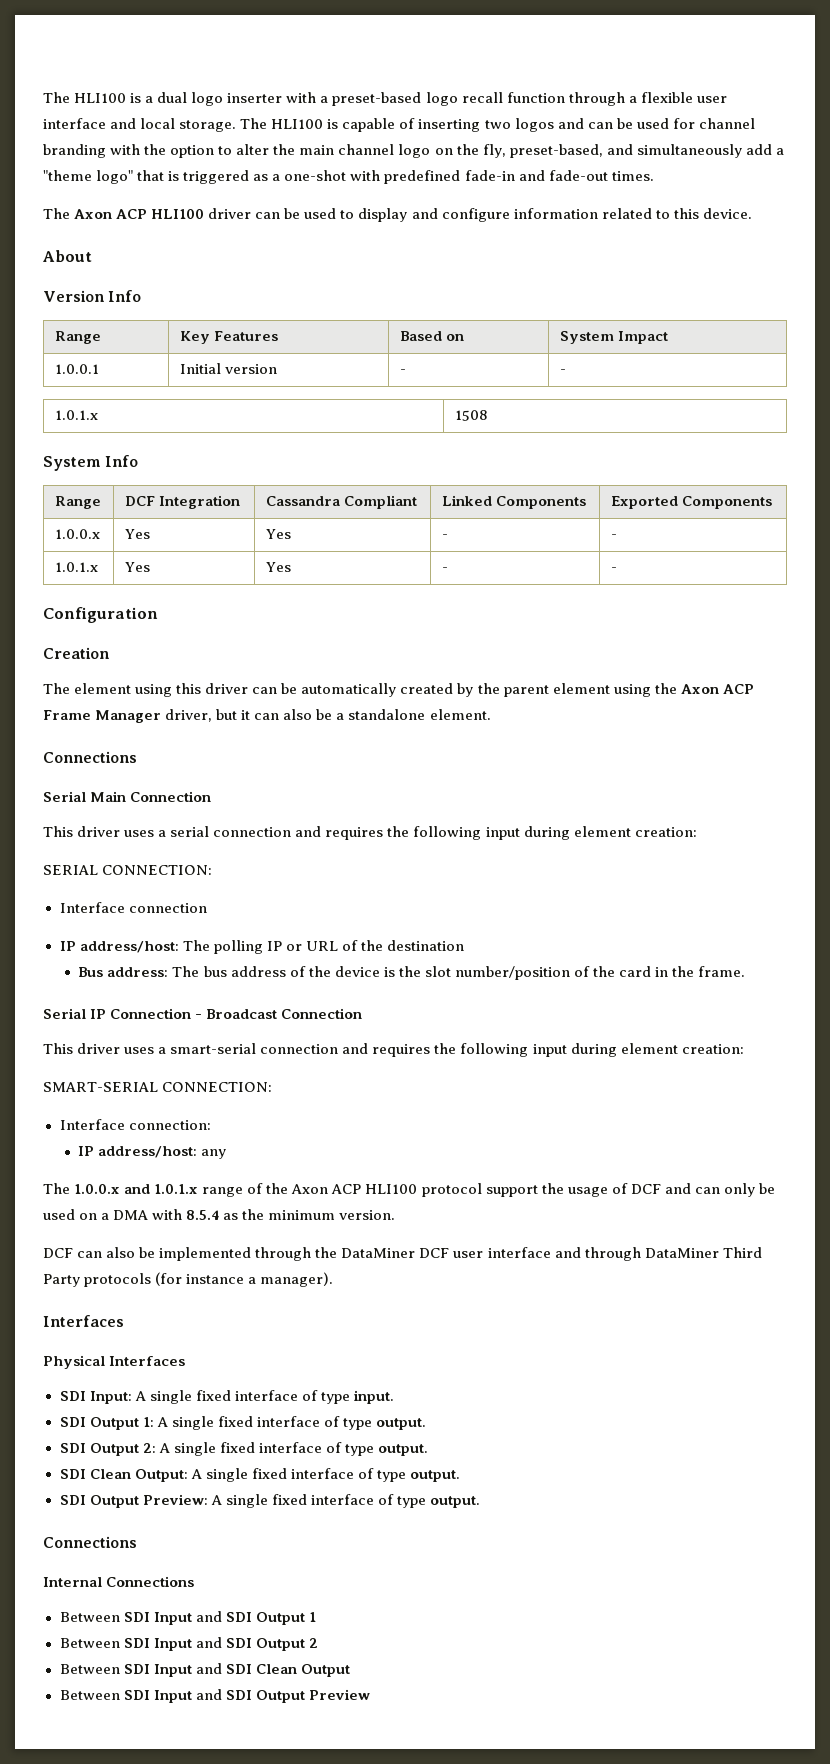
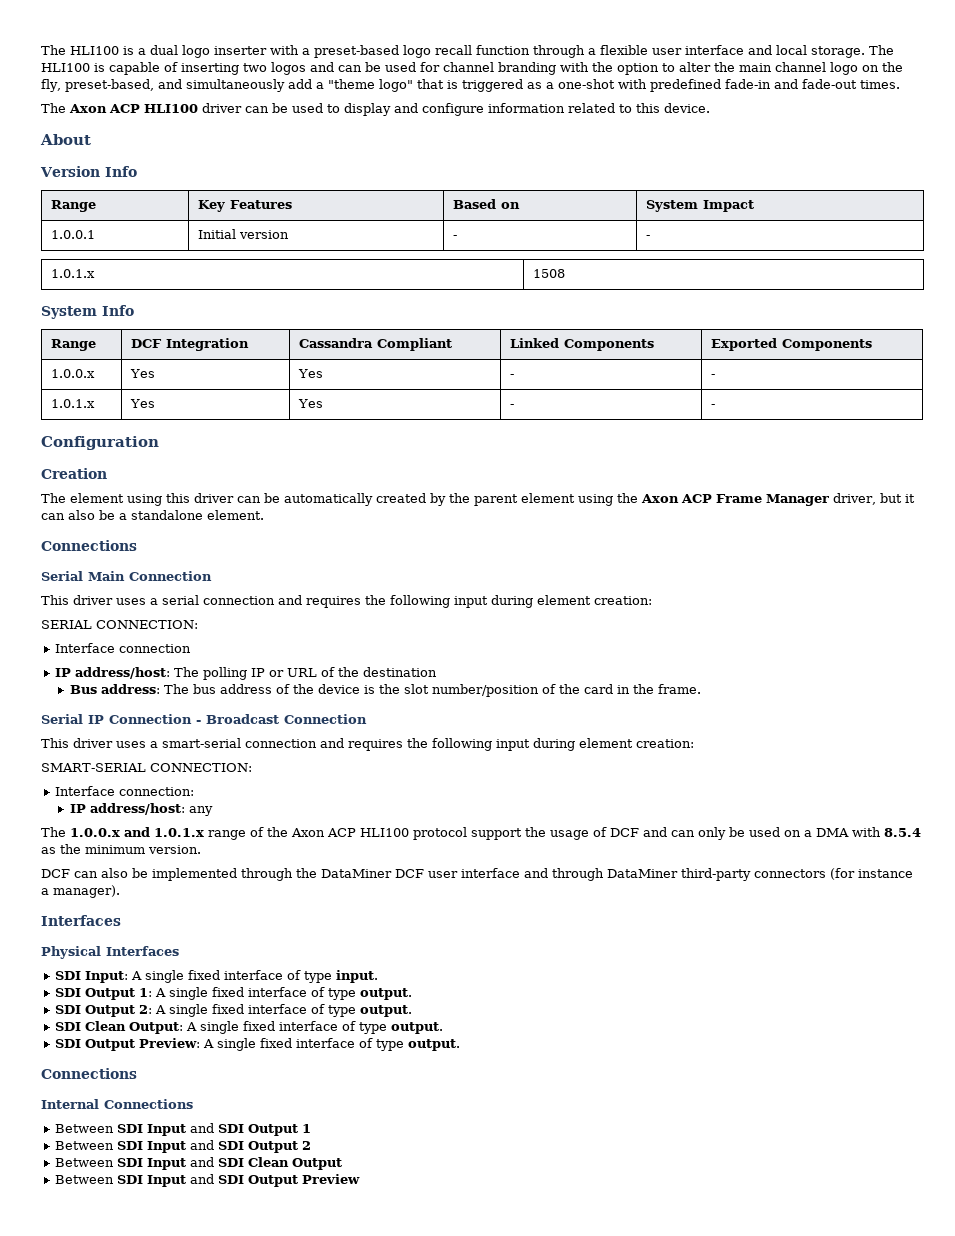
[722,1247,762,1258] [43,1273,152,1287] Third Party protocols -> [681,868,826,881] third-party connectors

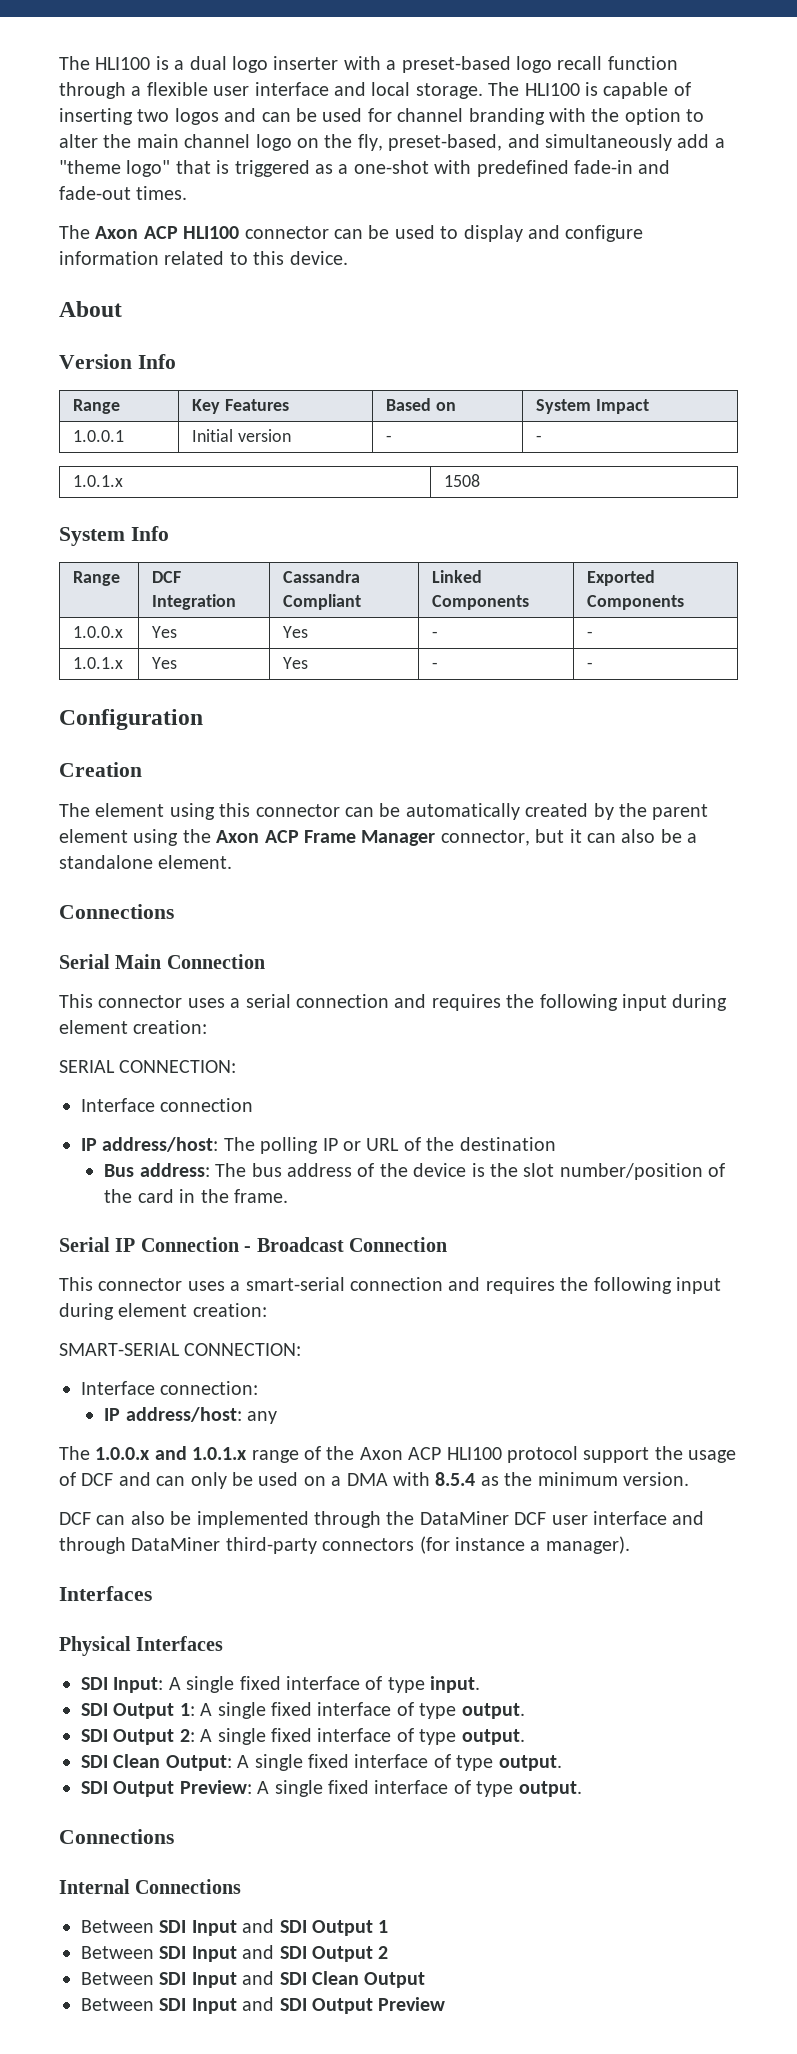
[202,103,242,113] driver -> [244,226,329,239] connector
[194,493,234,503] driver -> [255,804,340,817] connector
[833,493,876,505] driver, -> [440,830,530,846] connector,
[73,595,113,605] driver -> [98,995,183,1008] connector
[73,738,113,748] driver -> [98,1278,183,1291] connector

